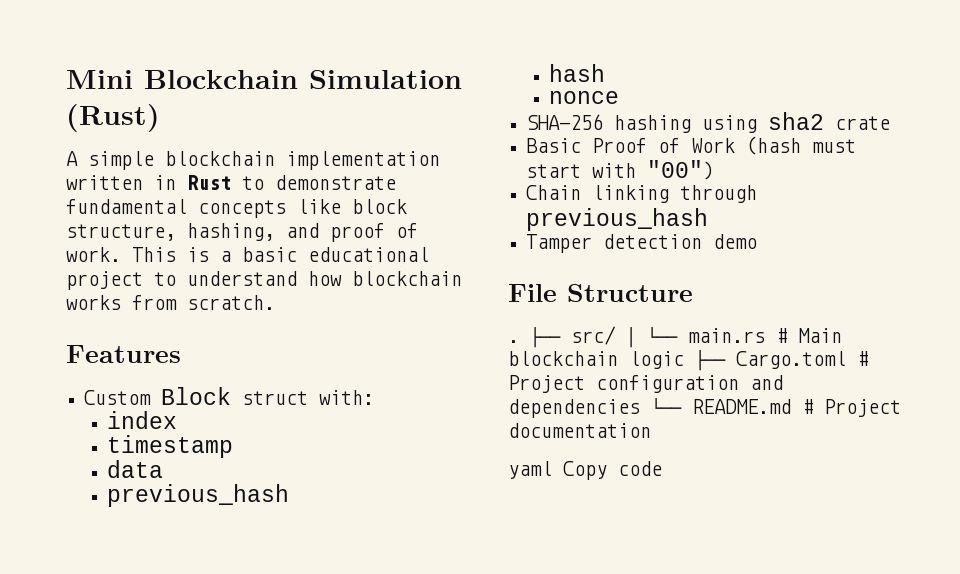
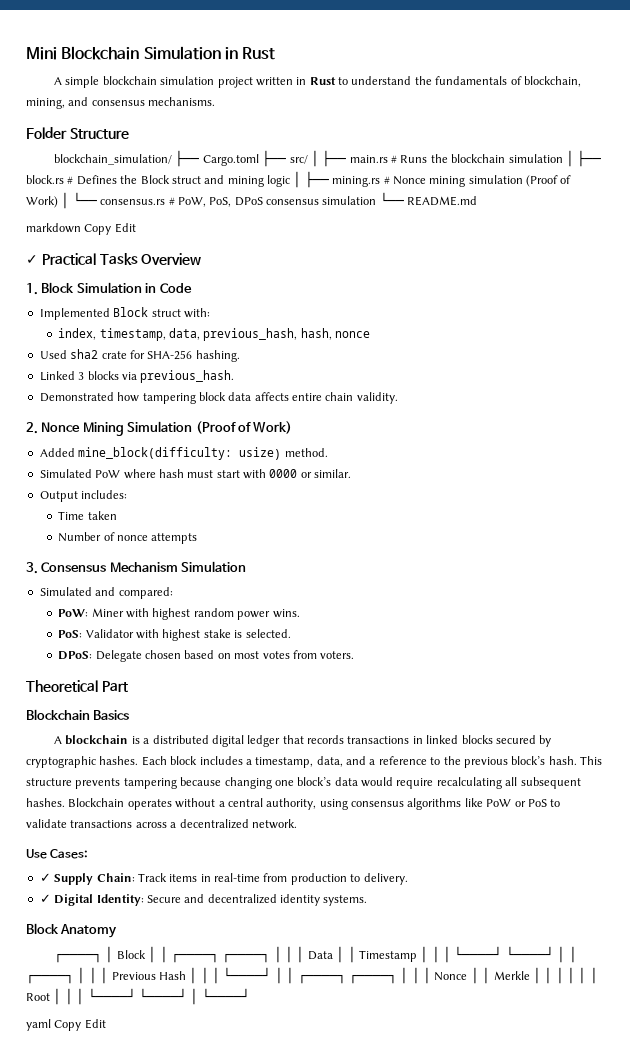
[66,104,160,132] (Rust) -> [224,47,276,60] in Rust
[286,151,440,170] implementation -> [160,76,253,88] simulation project
[275,175,396,190] [66,199,407,218] [66,223,418,242] [66,247,429,262] [66,271,462,290] [66,295,275,310] [66,345,181,363] [84,387,375,405] [107,411,178,429] [107,435,234,458] [107,460,164,478] [107,484,290,507] [549,64,606,82] [549,91,620,104] [526,112,891,133] [526,136,857,155] [526,160,715,180] [526,185,758,203] [526,208,709,231] [526,234,758,253] [508,284,693,302] [508,326,842,348] [508,350,868,371] [508,375,783,393] [508,398,901,418] [508,423,651,438] demonstrate fundamental concepts like block structure, hashing, and proof of work. This is a basic educational project to understand how blockchain works from scratch. // Features // Custom Block struct with: // index // timestamp // data // previous_hash // hash // nonce // SHA-256 hashing using sha2 crate // Basic Proof of Work (hash must start with "00") // Chain linking through previous_hash // Tamper detection demo // File Structure // . ├── src/ │ └── main.rs # Main blockchain logic ├── Cargo.toml # Project configuration and dependencies └── README.md # Project documentation -> [351,76,581,87] [26,97,216,109] [26,127,129,139] [54,150,602,167] [26,171,572,188] [26,192,478,209] [26,223,136,235] [26,253,202,265] [26,282,192,295] [39,307,210,320] [58,328,371,341] [39,349,240,362] [39,370,235,383] [39,392,398,404] [26,421,293,436] [39,447,328,460] [39,469,352,479] [39,490,128,502] [58,511,117,520] [58,532,198,544] [26,561,247,574] [39,587,173,599] [58,608,300,620] [58,629,291,641] [58,650,355,662] [26,680,128,692] [26,709,130,720] [54,735,552,747] [26,756,602,768] [26,777,581,789] [26,798,561,810] [26,819,297,829] [26,849,89,859] [39,873,408,885] [39,894,368,906] [26,923,118,938] [54,946,577,963] [26,967,598,984] [26,988,250,1005] understand the fundamentals of blockchain, mining, and consensus mechanisms. // Folder Structure // blockchain_simulation/ ├── Cargo.toml ├── src/ │ ├── main.rs # Runs the blockchain simulation │ ├── block.rs # Defines the Block struct and mining logic │ ├── mining.rs # Nonce mining simulation (Proof of Work) │ └── consensus.rs # PoW, PoS, DPoS consensus simulation └── README.md // markdown Copy Edit // ✓ Practical Tasks Overview // 1. Block Simulation in Code // Implemented Block struct with: // index, timestamp, data, previous_hash, hash, nonce // Used sha2 crate for SHA-256 hashing. // Linked 3 blocks via previous_hash. // Demonstrated how tampering block data affects entire chain validity. // 2. Nonce Mining Simulation (Proof of Work) // Added mine_block(difficulty: usize) method. // Simulated PoW where hash must start with 0000 or similar. // Output includes: // Time taken // Number of nonce attempts // 3. Consensus Mechanism Simulation // Simulated and compared: // PoW: Miner with highest random power wins. // PoS: Validator with highest stake is selected. // DPoS: Delegate chosen based on most votes from voters. // Theoretical Part // Blockchain Basics // A blockchain is a distributed digital ledger that records transactions in linked blocks secured by cryptographic hashes. Each block includes a timestamp, data, and a reference to the previous block’s hash. This structure prevents tampering because changing one block’s data would require recalculating all subsequent hashes. Blockchain operates without a central authority, using consensus algorithms like PoW or PoS to validate transactions across a decentralized network. // Use Cases: // ✓ Supply Chain: Track items in real-time from production to delivery. // ✓ Digital Identity: Secure and decentralized identity systems. // Block Anatomy // ┌────┐ │ Block │ │ ┌────┐ ┌────┐ │ │ │ Data │ │ Timestamp │ │ │ └────┘ └────┘ │ │ ┌────┐ │ │ │ Previous Hash │ │ │ └────┘ │ │ ┌────┐ ┌────┐ │ │ │ Nonce │ │ Merkle │ │ │ │ │ │ Root │ │ │ └────┘ └────┘ │ └────┘
[618,461,662,476] code -> [84,1019,106,1029] Edit

